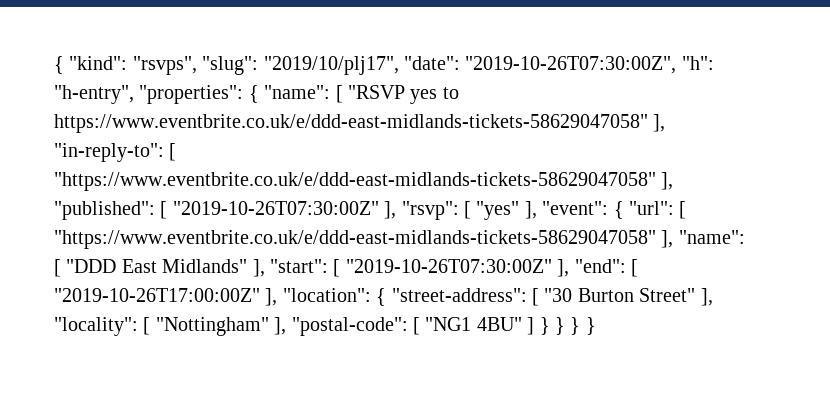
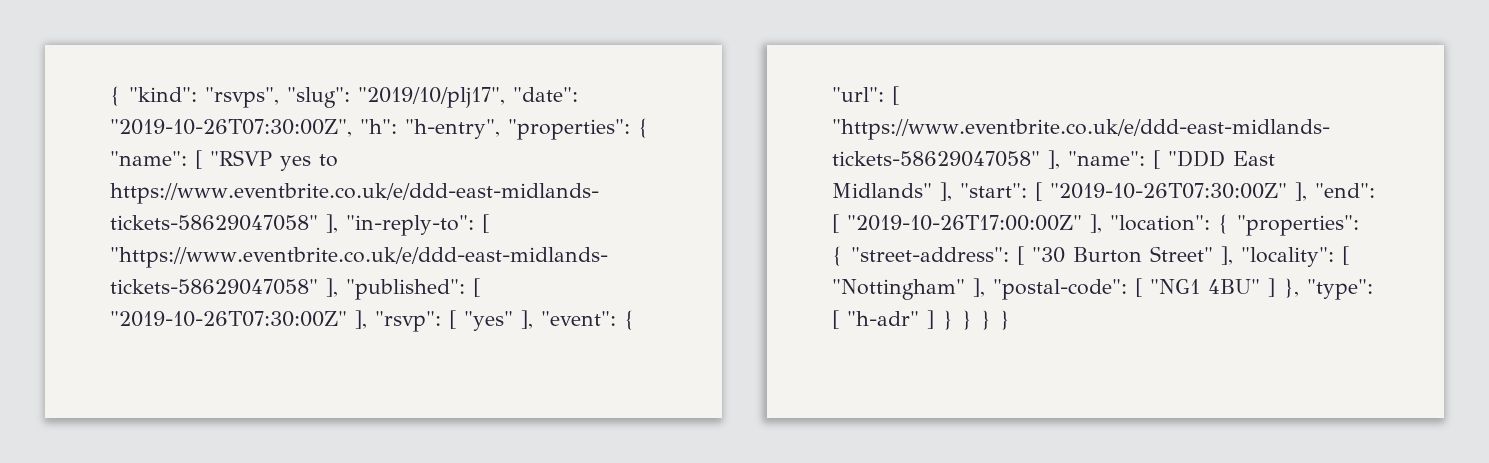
(387, 297) none -> [1237,215,1359,236] [832,246,843,266] "properties": {
(535, 326) none -> [1283,278,1373,300] [832,310,934,329] }, "type": [ "h-adr" ]

